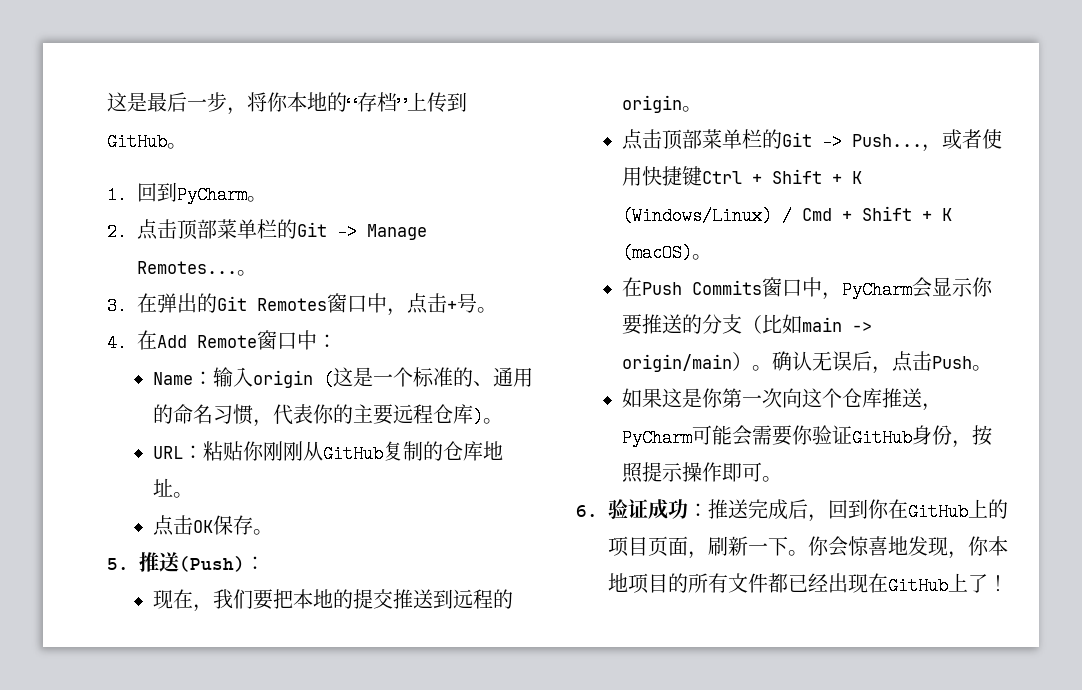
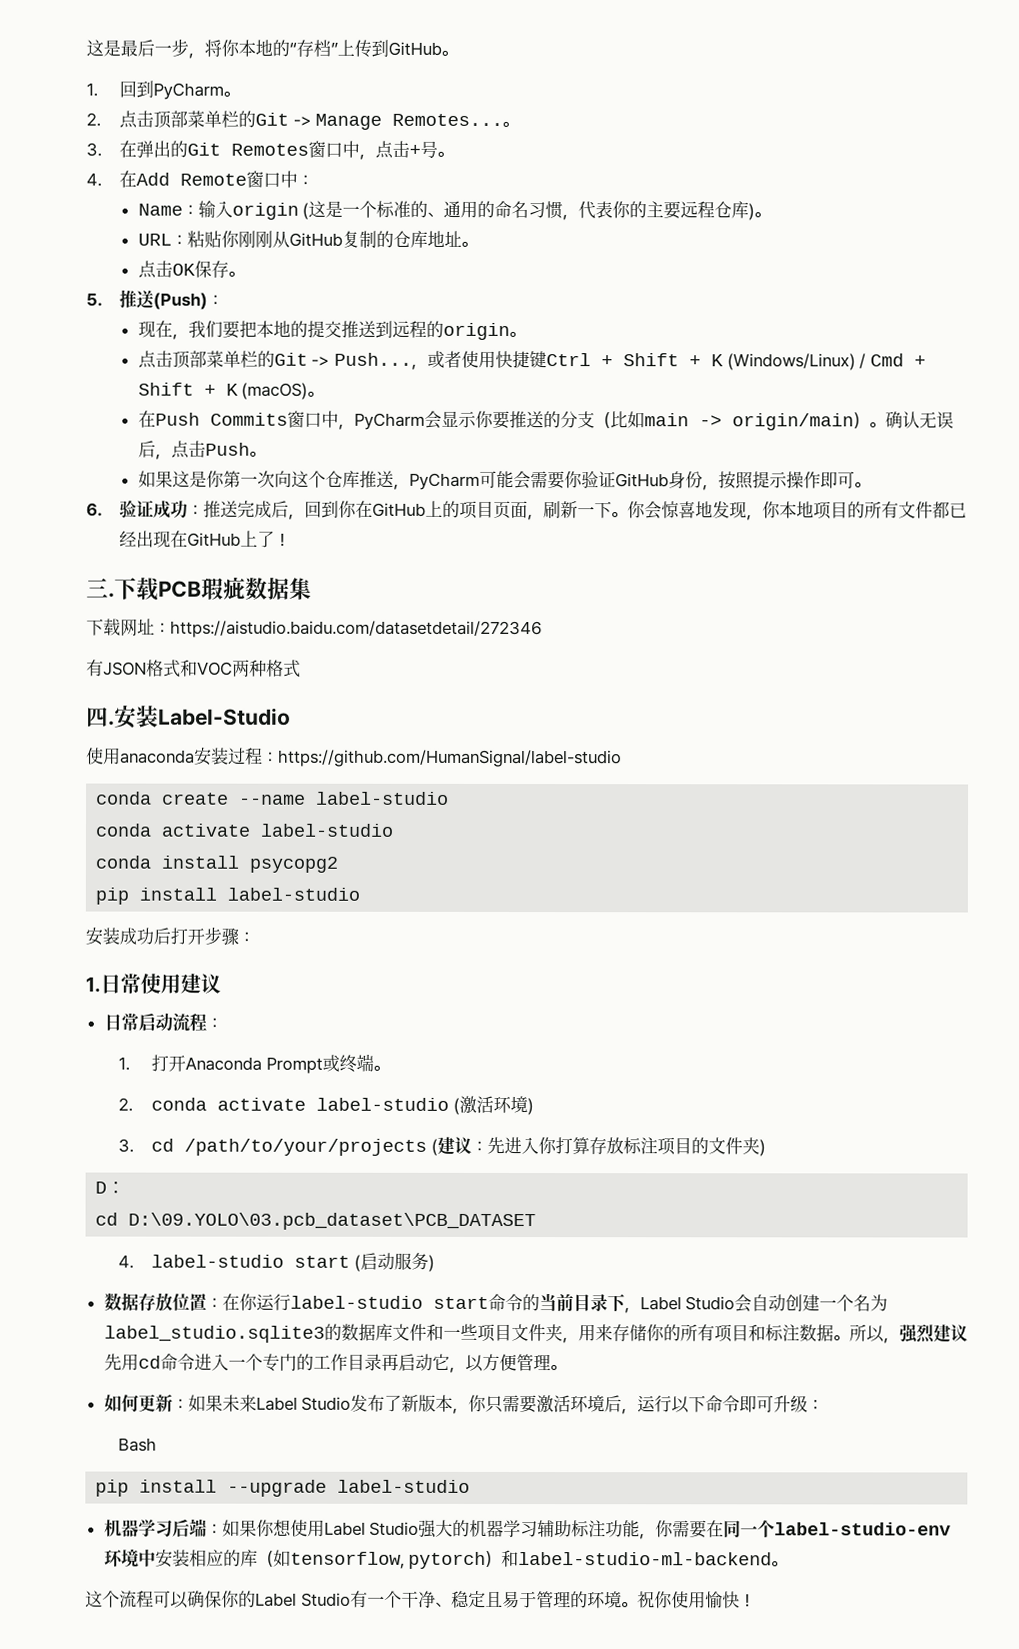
(1008, 583) none -> [86,576,312,601] [86,618,542,639] [86,659,301,678] [86,705,291,729] [86,747,622,768] [96,791,450,805] [95,823,395,837] [95,855,339,873] [95,887,361,905] [85,926,255,946] [85,973,221,994] [103,1012,223,1032] [118,1053,390,1074] [118,1095,534,1116] [118,1136,766,1157] [95,1181,127,1194] [95,1212,537,1231] [118,1252,435,1272] [103,1292,889,1314] [103,1323,968,1344] [103,1353,567,1373] [103,1394,825,1415] [118,1437,158,1452] [95,1479,471,1497] [103,1518,952,1540] [103,1548,789,1569] [85,1590,756,1609] // 三.下载PCB瑕疵数据集 // 下载网址：https://aistudio.baidu.com/datasetdetail/272346 // 有JSON格式和VOC两种格式 // 四.安装Label-Studio // 使用anaconda安装过程：https://github.com/HumanSignal/label-studio // conda create --name label-studio // conda activate label-studio // conda install psycopg2 // pip install label-studio // 安装成功后打开步骤： // 1.日常使用建议 // 日常启动流程： // 1.打开Anaconda Prompt或终端。 // 2. conda activate label-studio (激活环境) // 3. cd /path/to/your/projects (建议：先进入你打算存放标注项目的文件夹) // D： // cd D:\09.YOLO\03.pcb_dataset\PCB_DATASET // 4. label-studio start (启动服务) // 数据存放位置：在你运行label-studio start命令的当前目录下，Label Studio会自动创建一个名为label_studio.sqlite3的数据库文件和一些项目文件夹，用来存储你的所有项目和标注数据。所以，强烈建议先用cd命令进入一个专门的工作目录再启动它，以方便管理。 // 如何更新：如果未来Label Studio发布了新版本，你只需要激活环境后，运行以下命令即可升级： // Bash // pip install --upgrade label-studio // 机器学习后端：如果你想使用Label Studio强大的机器学习辅助标注功能，你需要在同一个label-studio-env环境中安装相应的库（如tensorflow, pytorch）和label-studio-ml-backend。 // 这个流程可以确保你的Label Studio有一个干净、稳定且易于管理的环境。祝你使用愉快！

